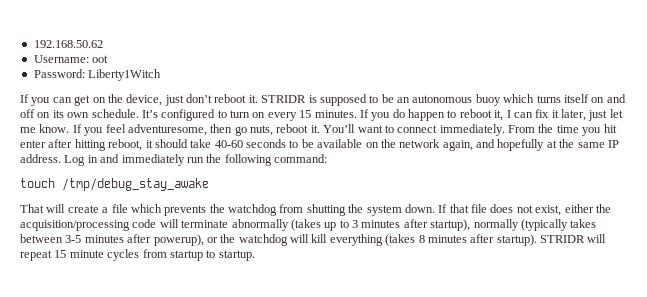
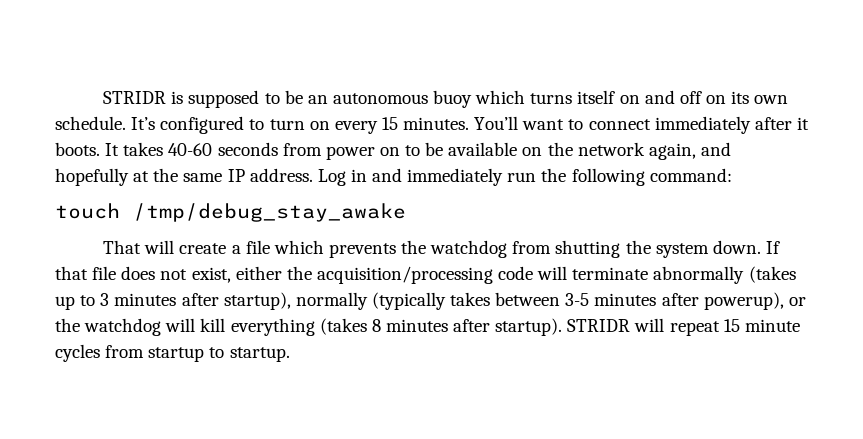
[33,40,103,48] [33,55,109,63] [33,69,162,81] [20,94,258,106] 192.168.50.62 // Username: oot // Password: Liberty1Witch // If you can get on the device, just don’t reboot it. -> (103, 97) none
[359,109,623,121] [20,124,617,136] [20,139,286,151] If you do happen to reboot it, I can fix it later, just let me know. If you feel adventuresome, then go nuts, reboot it. You’ll want to connect immediately. From the time you hit enter after hitting reboot, it should take 40-60 seconds -> [474,116,809,134] [55,142,400,160] You’ll want to connect immediately after it boots. It takes 40-60 seconds from power on

